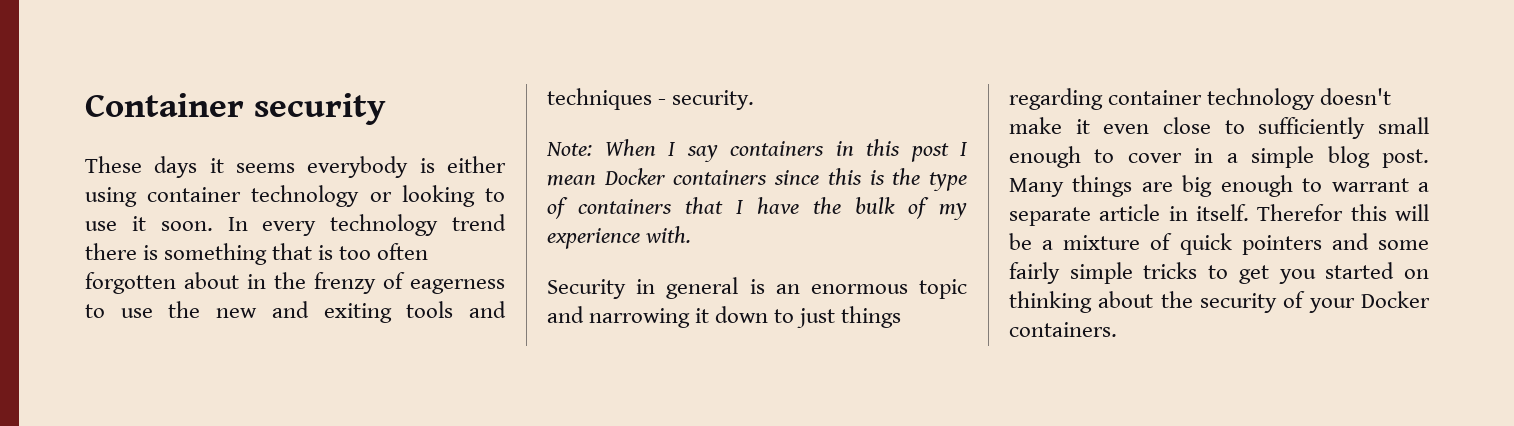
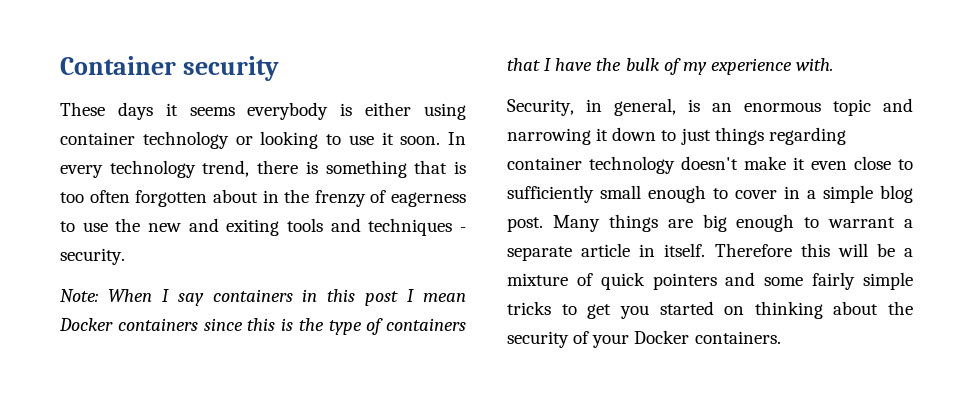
[452,214,506,231] trend -> [202,160,250,177] trend,
[547,277,739,299] Security in general -> [507,98,676,116] Security, in general,
[1257,204,1344,221] Therefor -> [714,243,792,257] Therefore

